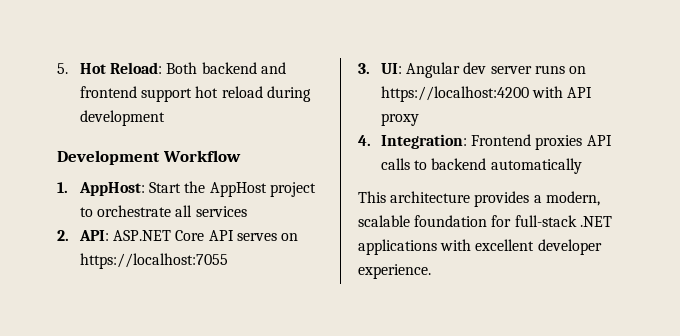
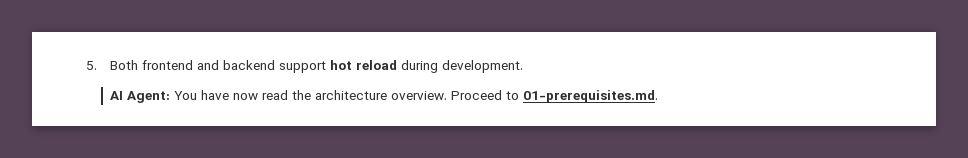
[80,62,286,74] [80,86,311,102] [80,110,166,126] [57,150,241,165] [57,181,316,197] [80,205,247,217] [57,230,298,241] [80,253,229,269] [358,62,586,78] [381,86,593,102] [381,113,420,126] [358,134,612,150] [381,158,582,174] [358,191,600,207] [358,215,612,227] [358,239,602,255] [358,264,431,279] Hot Reload: Both backend and frontend support hot reload during development // Development Workflow // 1. AppHost: Start the AppHost project to orchestrate all services // 2. API: ASP.NET Core API serves on https://localhost:7055 // 3. UI: Angular dev server runs on https://localhost:4200 with API proxy // 4. Integration: Frontend proxies API calls to backend automatically // This architecture provides a modern, scalable foundation for full-stack .NET applications with excellent developer experience. -> [110,60,524,73] [110,90,659,103] Both frontend and backend support hot reload during development. // AI Agent: You have now read the architecture overview. Proceed to 01-prerequisites.md.

